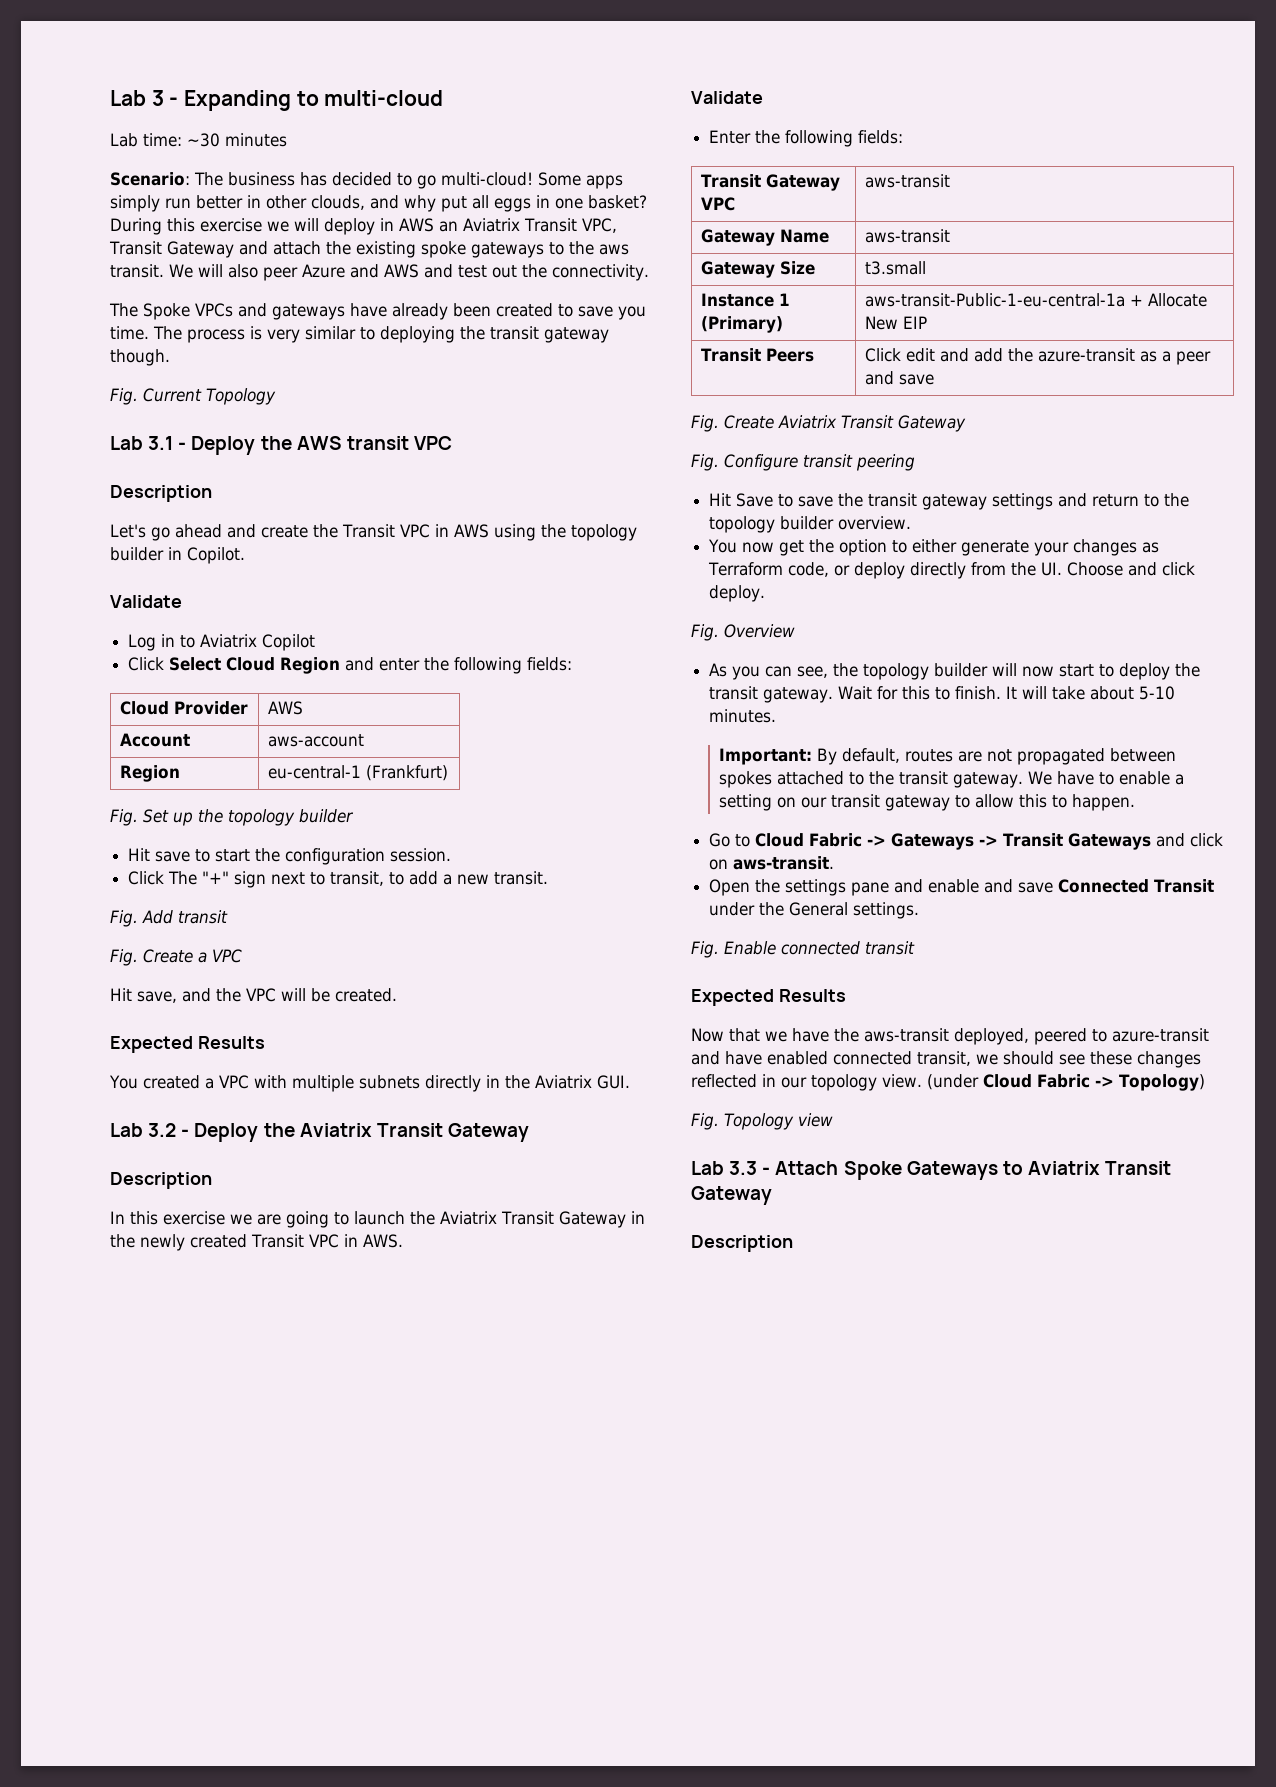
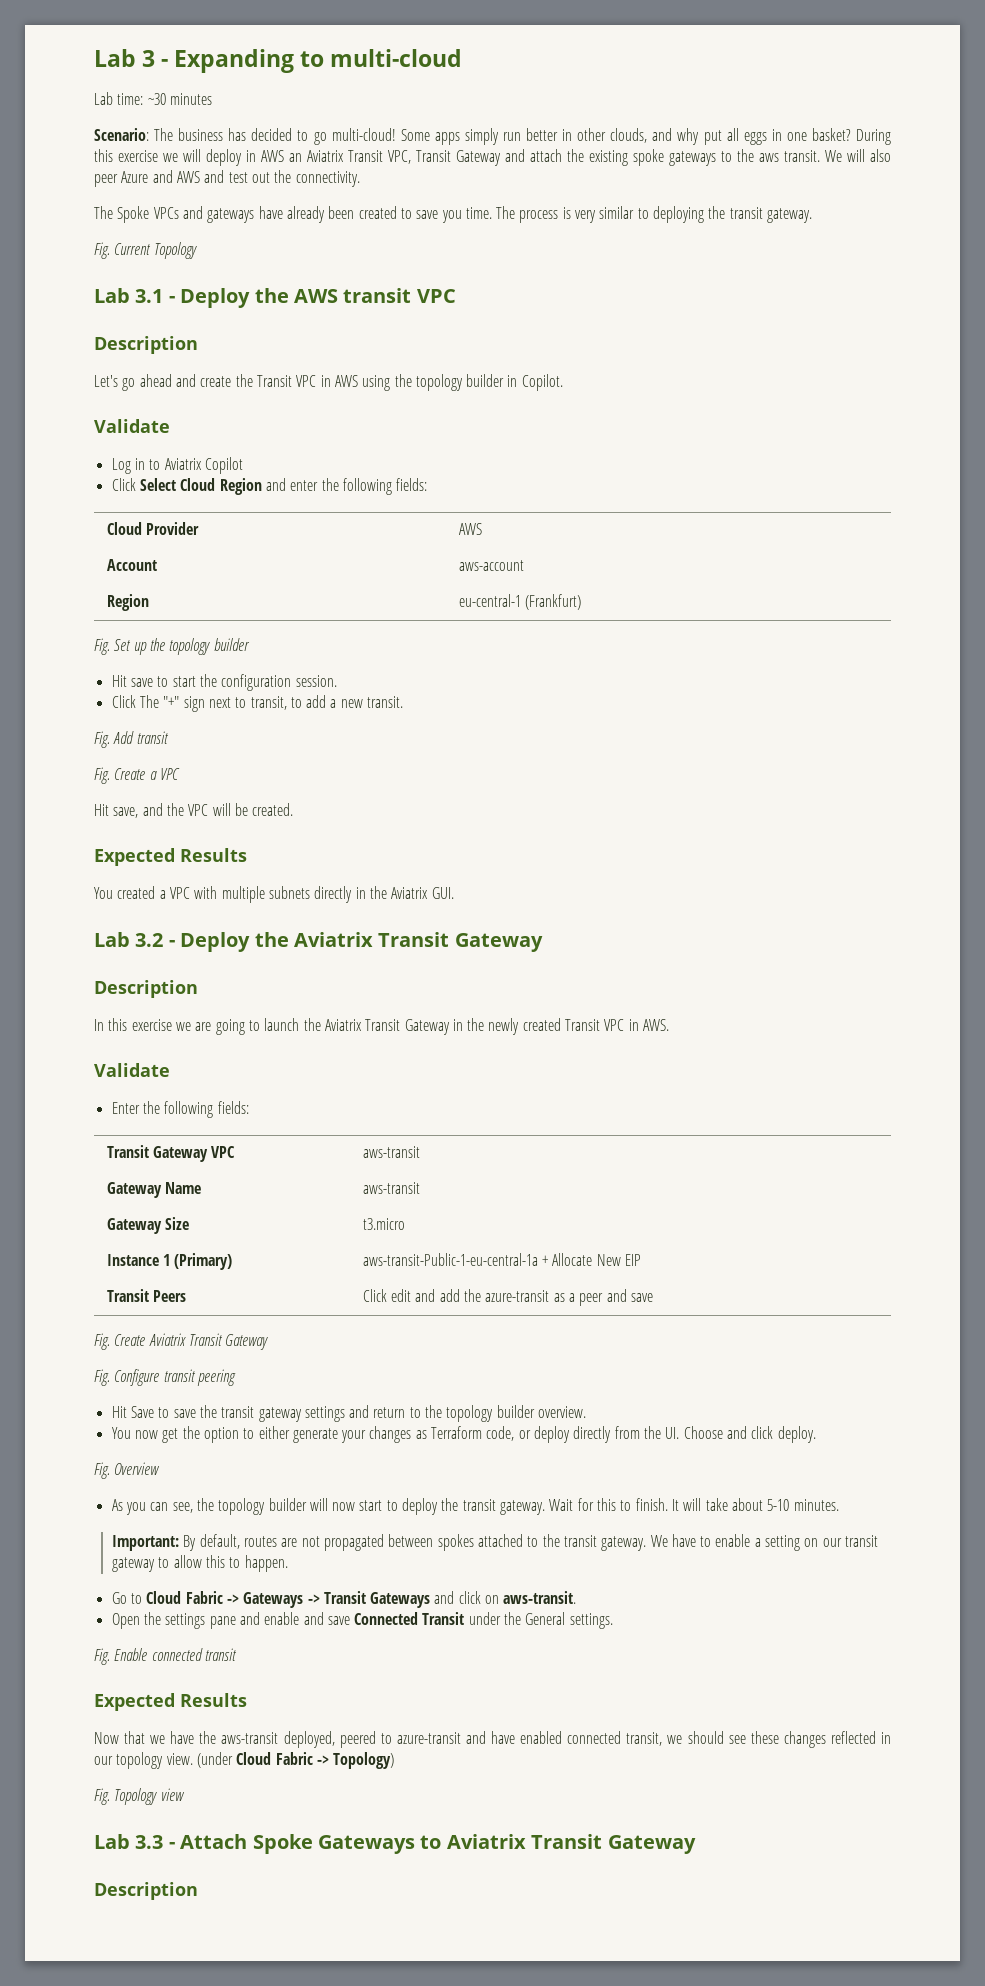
[544,327,609,343] [110,349,170,366] gateway though. -> [767,208,813,223] gateway.
[864,261,926,275] t3.small -> [362,1218,405,1230] t3.micro

